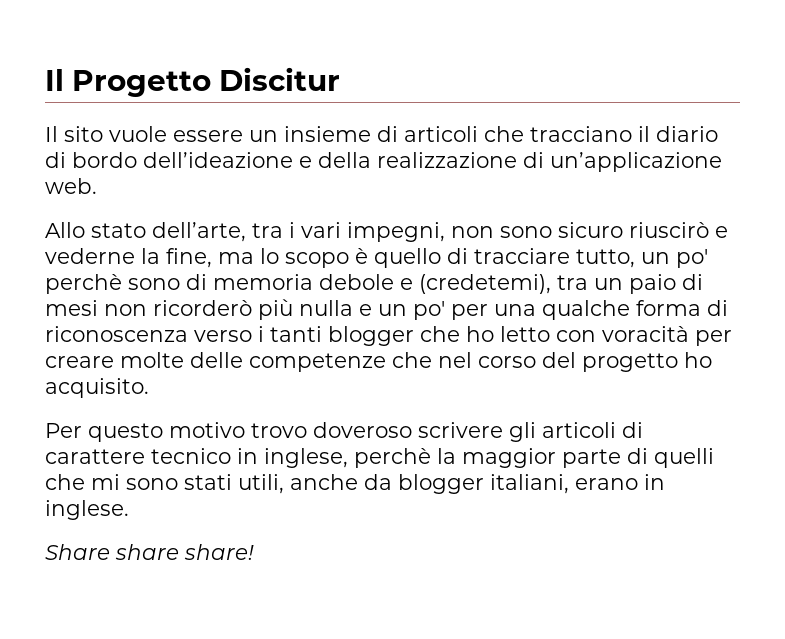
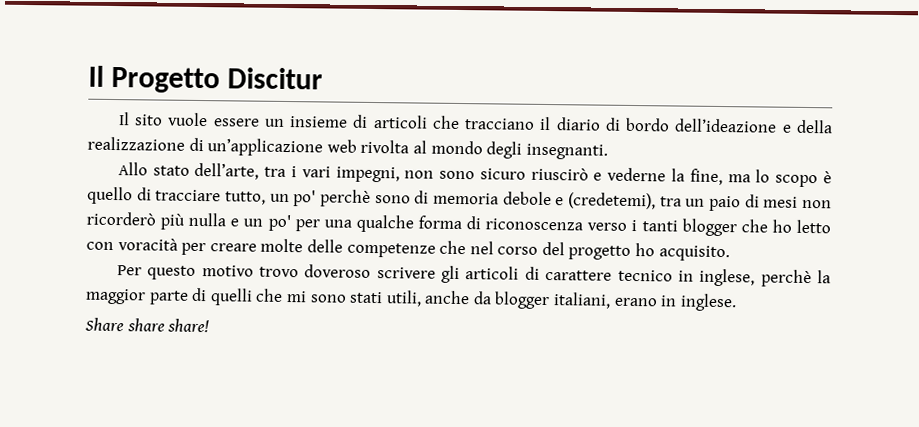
[45,178,97,194] web. -> [326,139,608,160] web rivolta al mondo degli insegnanti.

